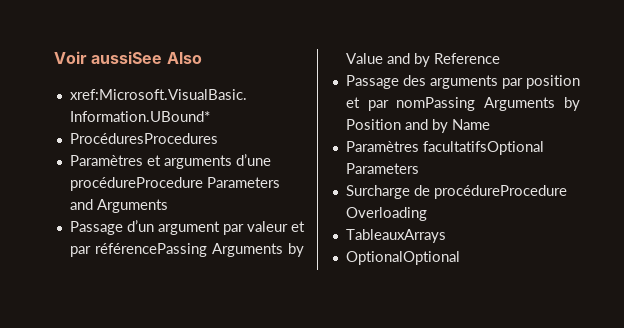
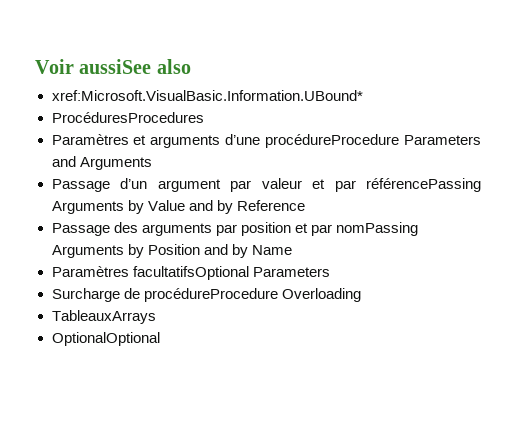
[166,52,202,64] Also -> [156,59,191,74] also

